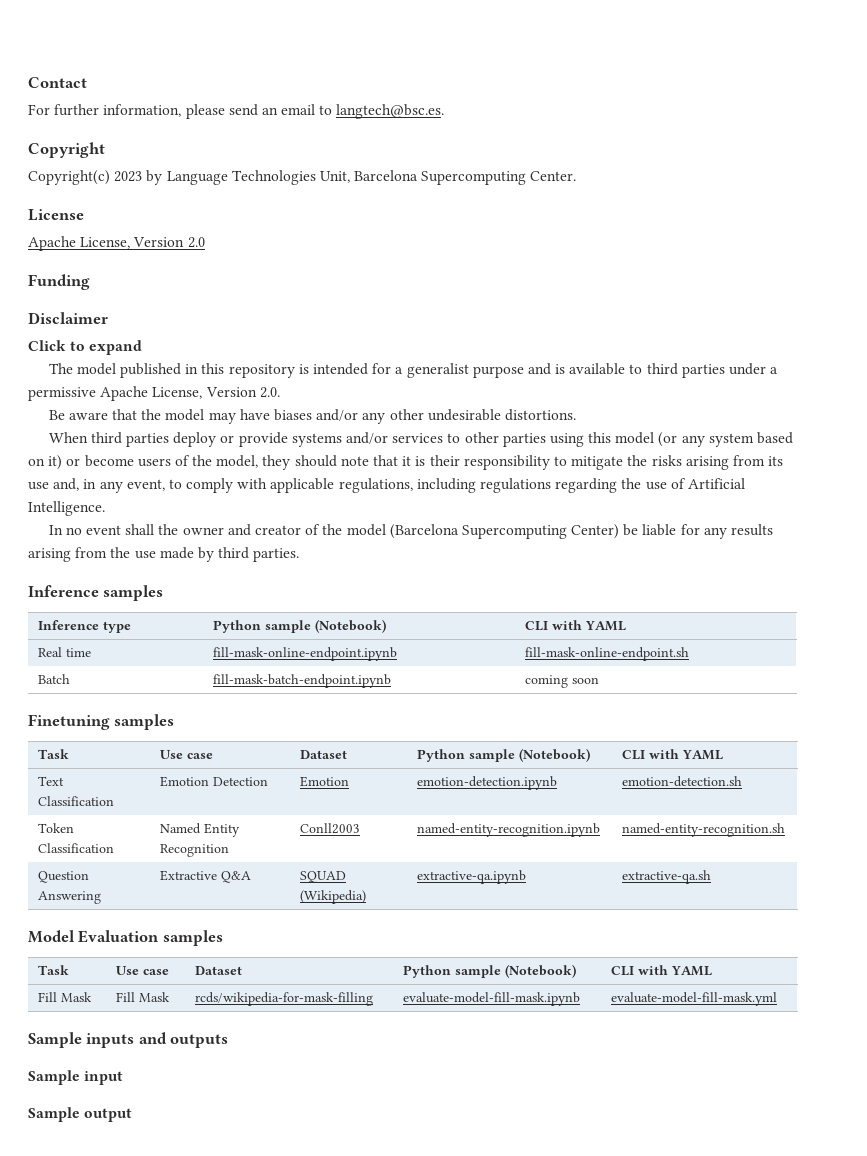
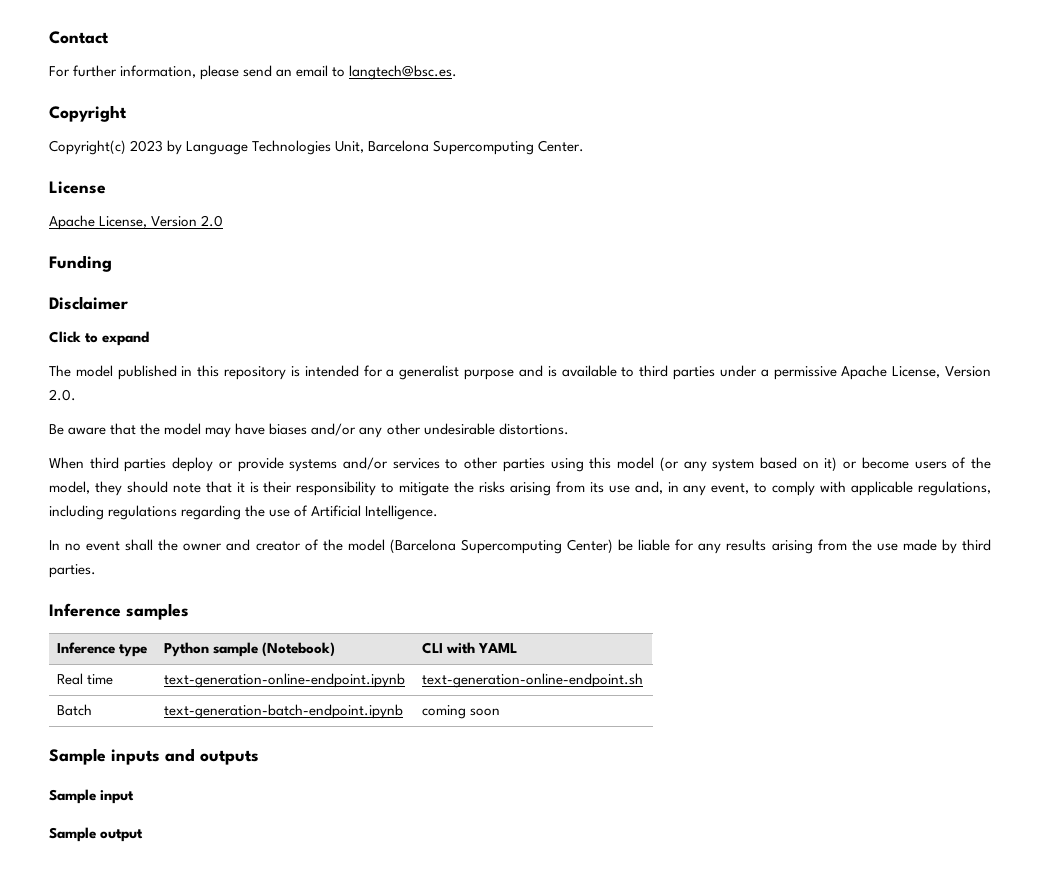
[213,647,398,661] [525,647,690,661] fill-mask-online-endpoint.ipynb | fill-mask-online-endpoint.sh -> [163,673,405,688] [421,673,643,688] text-generation-online-endpoint.ipynb | text-generation-online-endpoint.sh
[213,674,392,688] fill-mask-batch-endpoint.ipynb -> [163,704,403,719] text-generation-batch-endpoint.ipynb
[28,714,175,730] [38,749,70,759] [160,750,214,759] [300,750,348,759] [417,748,591,762] [622,749,724,760] [38,776,65,786] [38,796,115,806] [160,776,269,787] [300,776,350,787] [417,776,558,790] [622,776,743,787] [38,823,75,833] [38,843,115,853] [160,823,241,837] [160,844,230,857] [300,823,361,834] [417,823,601,837] [622,823,786,837] [38,871,90,883] [38,891,102,904] [160,870,252,883] [300,871,347,883] [300,890,367,904] [417,870,527,884] [622,870,712,884] [28,930,223,946] [38,965,70,975] [116,966,170,975] [195,966,243,975] [403,964,577,978] [611,965,713,976] [38,992,93,1002] [116,992,171,1002] [195,992,374,1006] [403,992,581,1006] [611,992,778,1006] // Finetuning samples // Task | Use case | Dataset | Python sample (Notebook) | CLI with YAML // Text Classification | Emotion Detection | Emotion | emotion-detection.ipynb | emotion-detection.sh // Token Classification | Named Entity Recognition | Conll2003 | named-entity-recognition.ipynb | named-entity-recognition.sh // Question Answering | Extractive Q&A | SQUAD (Wikipedia) | extractive-qa.ipynb | extractive-qa.sh // Model Evaluation samples // Task | Use case | Dataset | Python sample (Notebook) | CLI with YAML // Fill Mask | Fill Mask | rcds/wikipedia-for-mask-filling | evaluate-model-fill-mask.ipynb | evaluate-model-fill-mask.yml -> (500, 712) none

